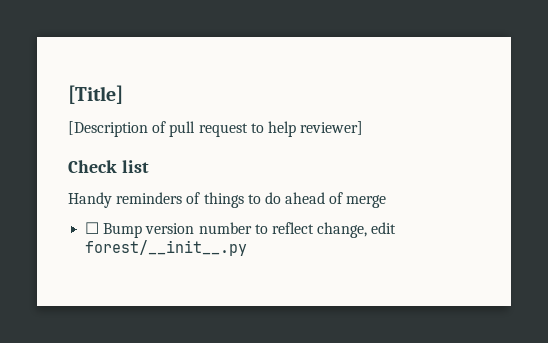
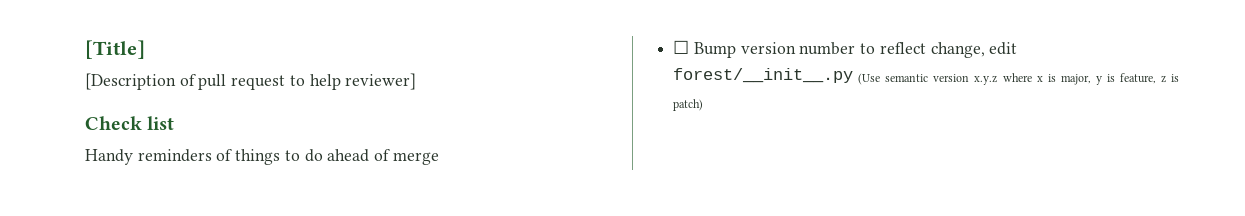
(248, 248) none -> [858,73,1179,85] [673,99,704,111] (Use semantic version x.y.z where x is major, y is feature, z is patch)

